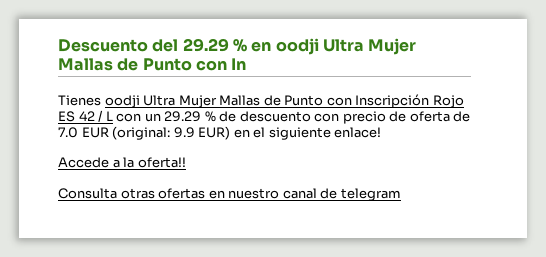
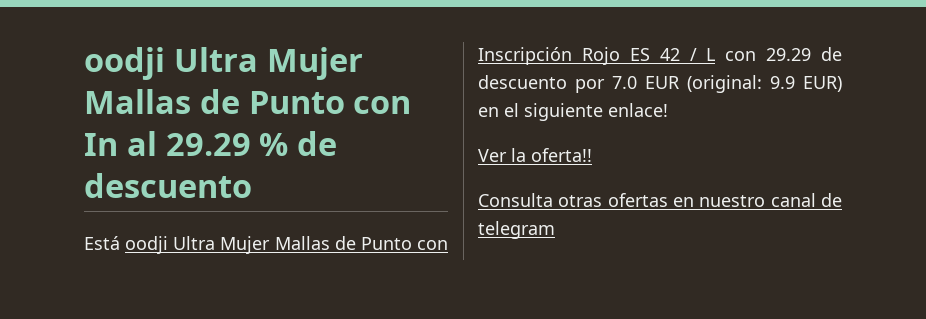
[58,38,272,52] Descuento del 29.29 % en -> (84, 63) none
[58,95,101,106] // Tienes -> [126,131,338,156] [84,173,252,198] [84,236,120,250] al 29.29 % de descuento // Está
[144,111,471,124] un 29.29 % de descuento con precio de oferta de -> [766,47,842,61] [478,75,605,93] 29.29 de descuento por
[58,157,120,168] Accede a -> [478,149,507,162] Ver

